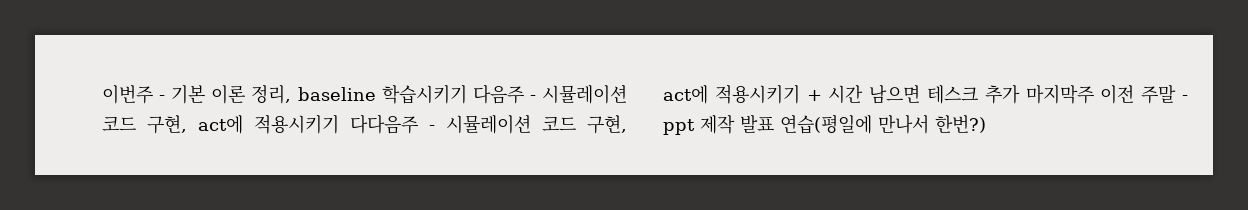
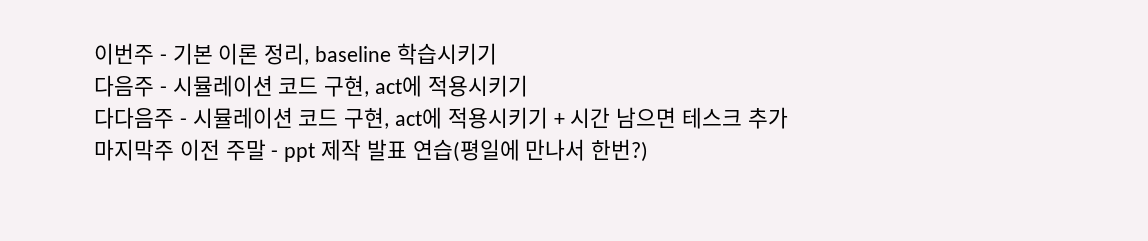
(467, 94) none -> (497, 54) //
(339, 124) none -> (528, 86) //
(1020, 94) none -> (788, 118) //

